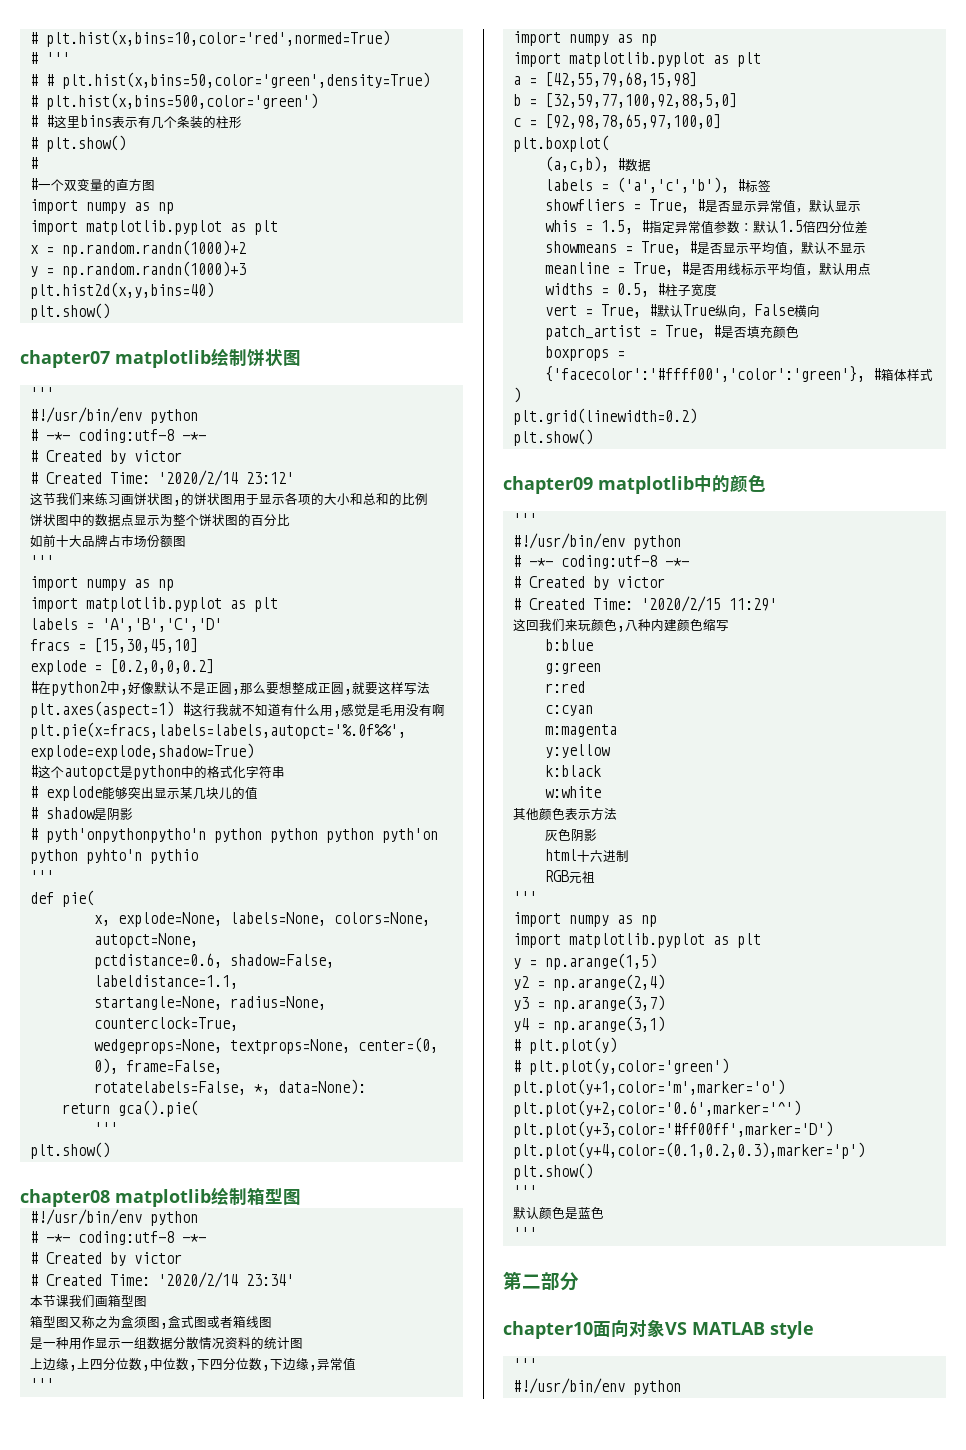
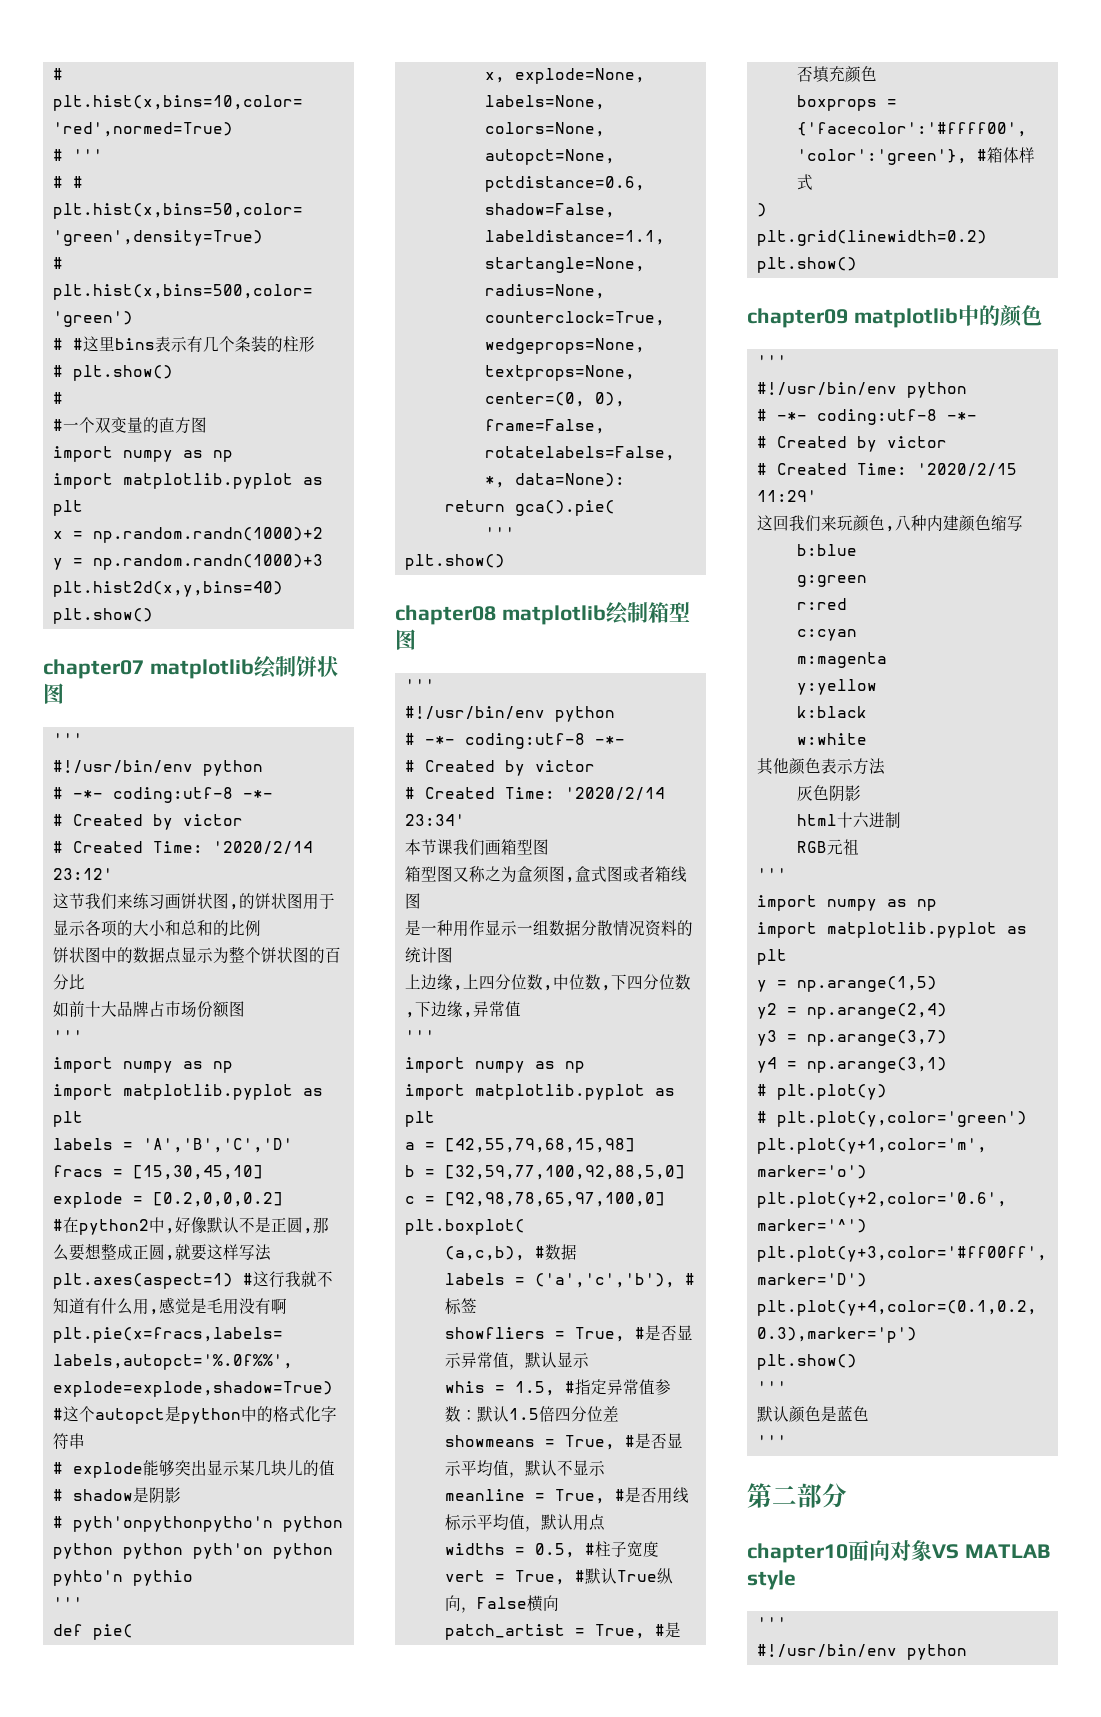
(301, 1197) none -> [405,679,436,691] // '''

